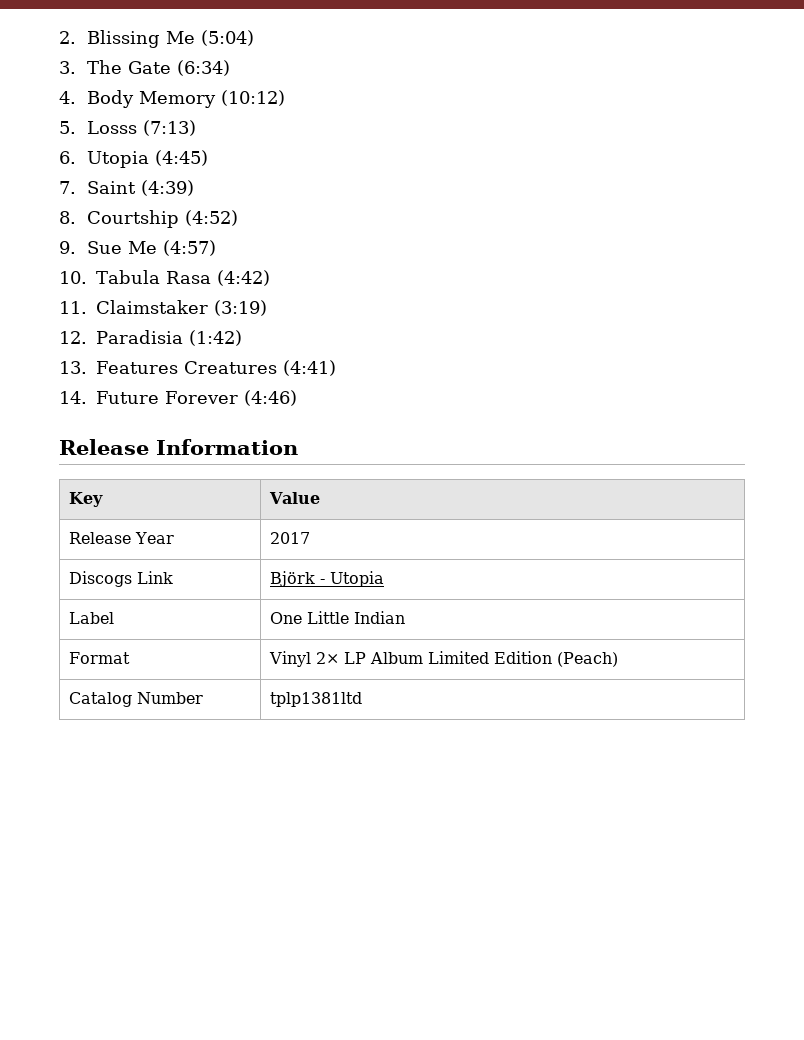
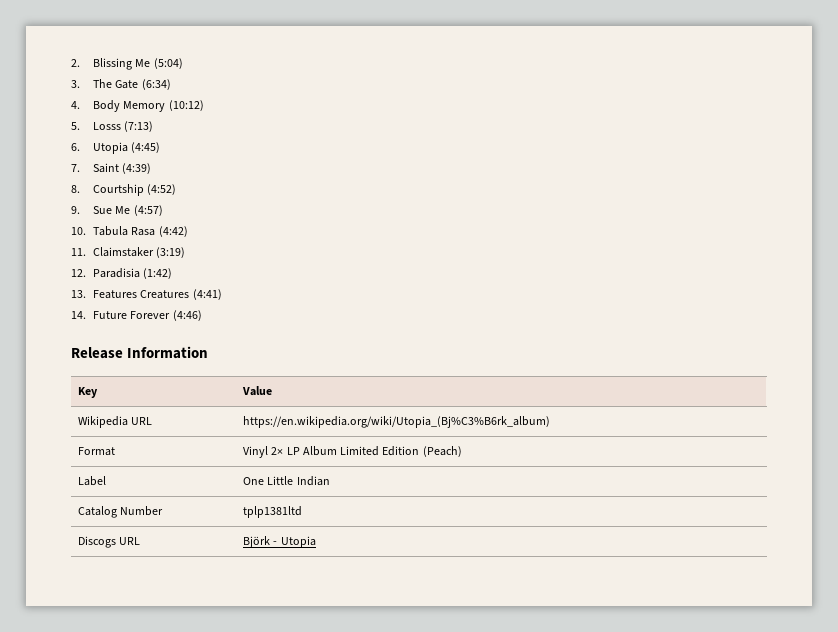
[68,532,174,544] [269,532,310,544] [68,571,173,587] [269,571,384,587] [68,612,114,624] [269,611,405,624] Release Year | 2017 // Discogs Link | Björk - Utopia // Label | One Little Indian -> [78,416,153,428] [243,416,551,428] Wikipedia URL | https://en.wikipedia.org/wiki/Utopia_(Bj%C3%B6rk_album)
(618, 659) none -> [78,476,107,486] [243,476,330,486] // Label | One Little Indian
(362, 699) none -> [78,536,141,548] [243,536,316,548] // Discogs URL | Björk - Utopia

